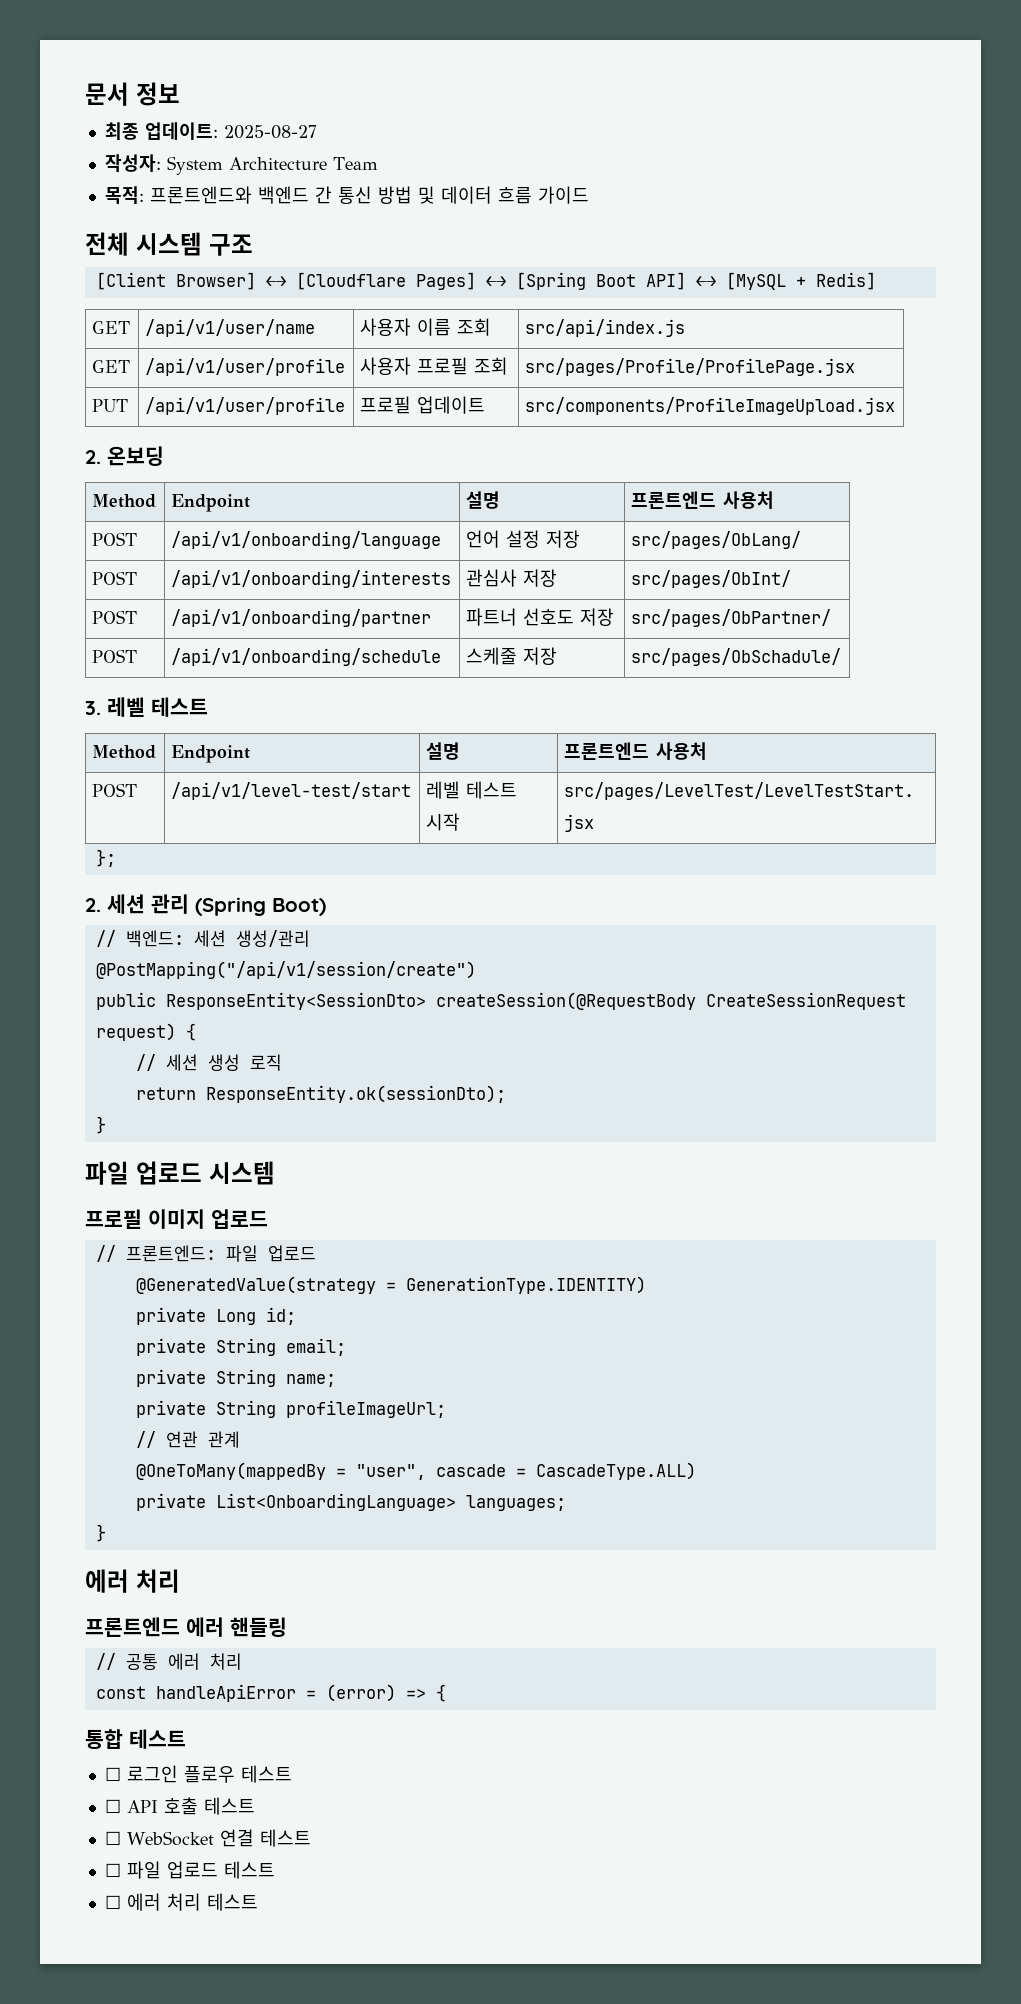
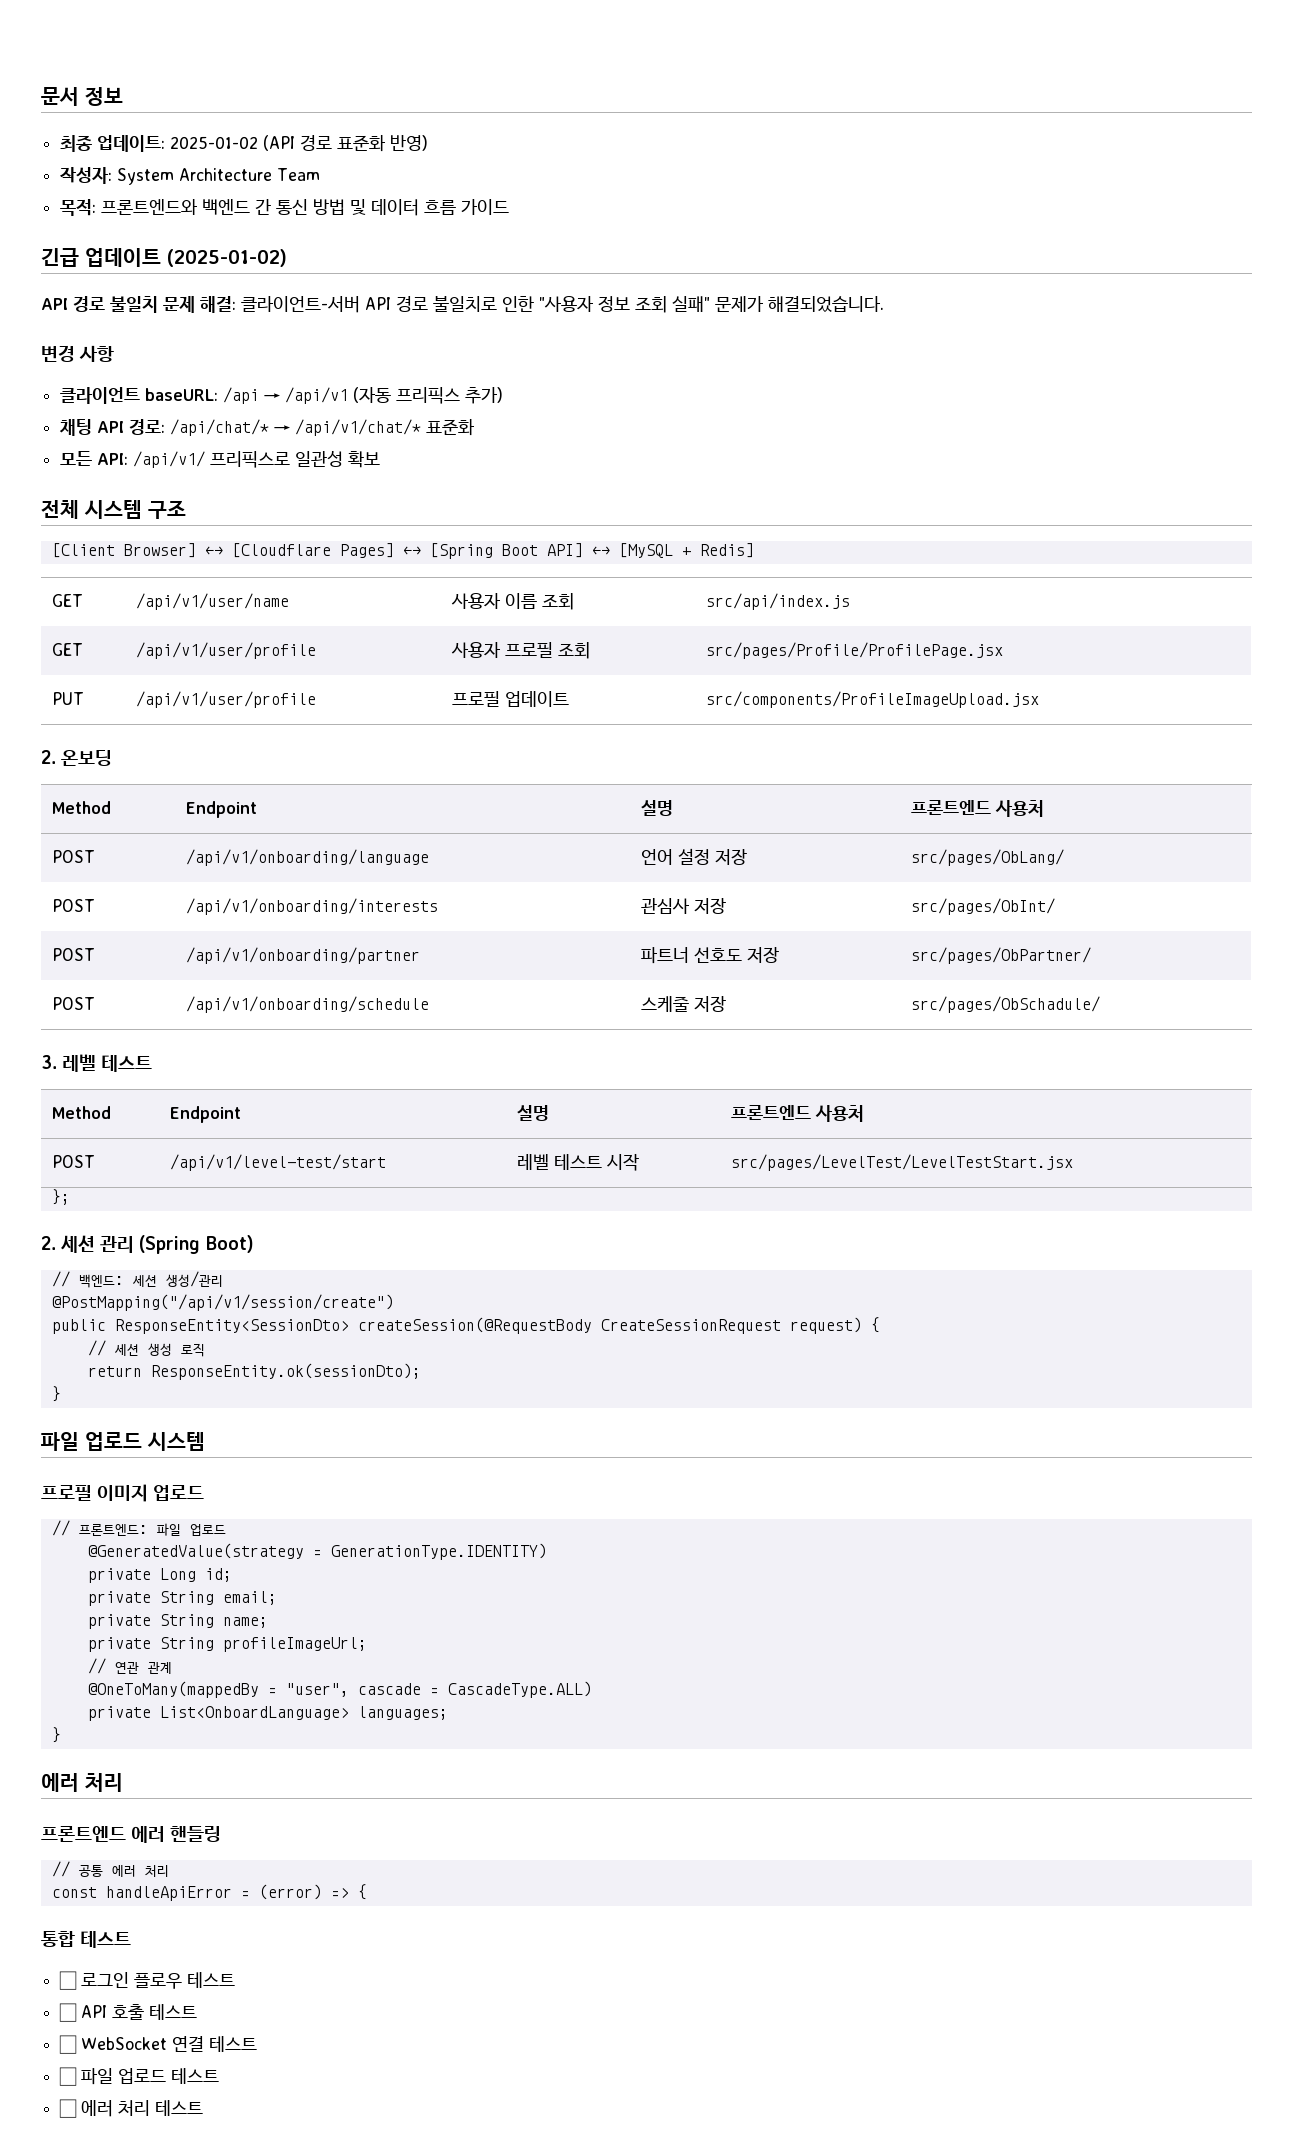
[223,125,316,139] 2025-08-27 -> [170,134,429,152] 2025-01-02 (API 경로 표준화 반영)
(589, 195) none -> [41,248,287,267] [41,296,884,313] [41,345,115,362] [60,387,504,404] [59,418,476,436] [60,451,381,468] // 긴급 업데이트 (2025-01-02) // API 경로 불일치 문제 해결: 클라이언트-서버 API 경로 불일치로 인한 "사용자 정보 조회 실패" 문제가 해결되었습니다. // 변경 사항 // 클라이언트 baseURL: /api → /api/v1 (자동 프리픽스 추가) // 채팅 API 경로: /api/chat/* → /api/v1/chat/* 표준화 // 모든 API: /api/v1/ 프리픽스로 일관성 확보
[215,1493,456,1511] List<OnboardingLanguage> -> [159,1706,349,1720] List<OnboardLanguage>

